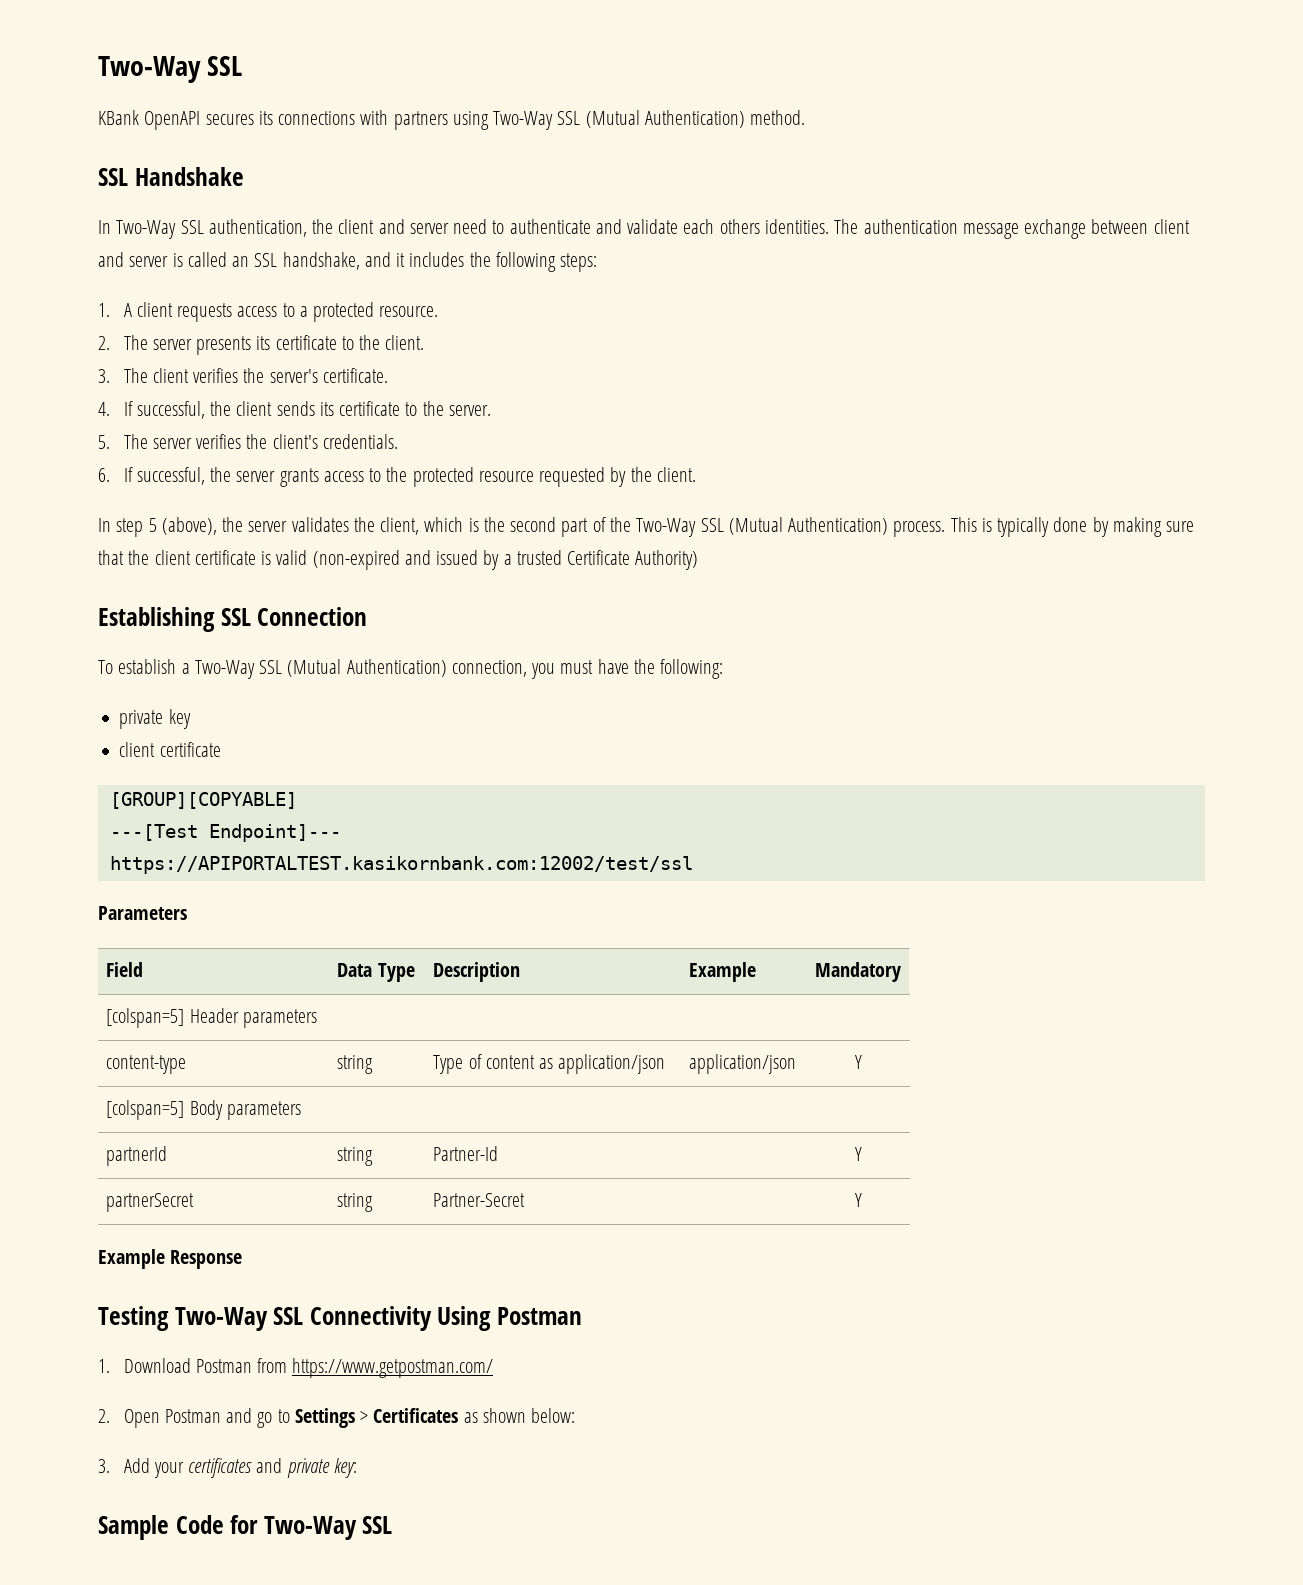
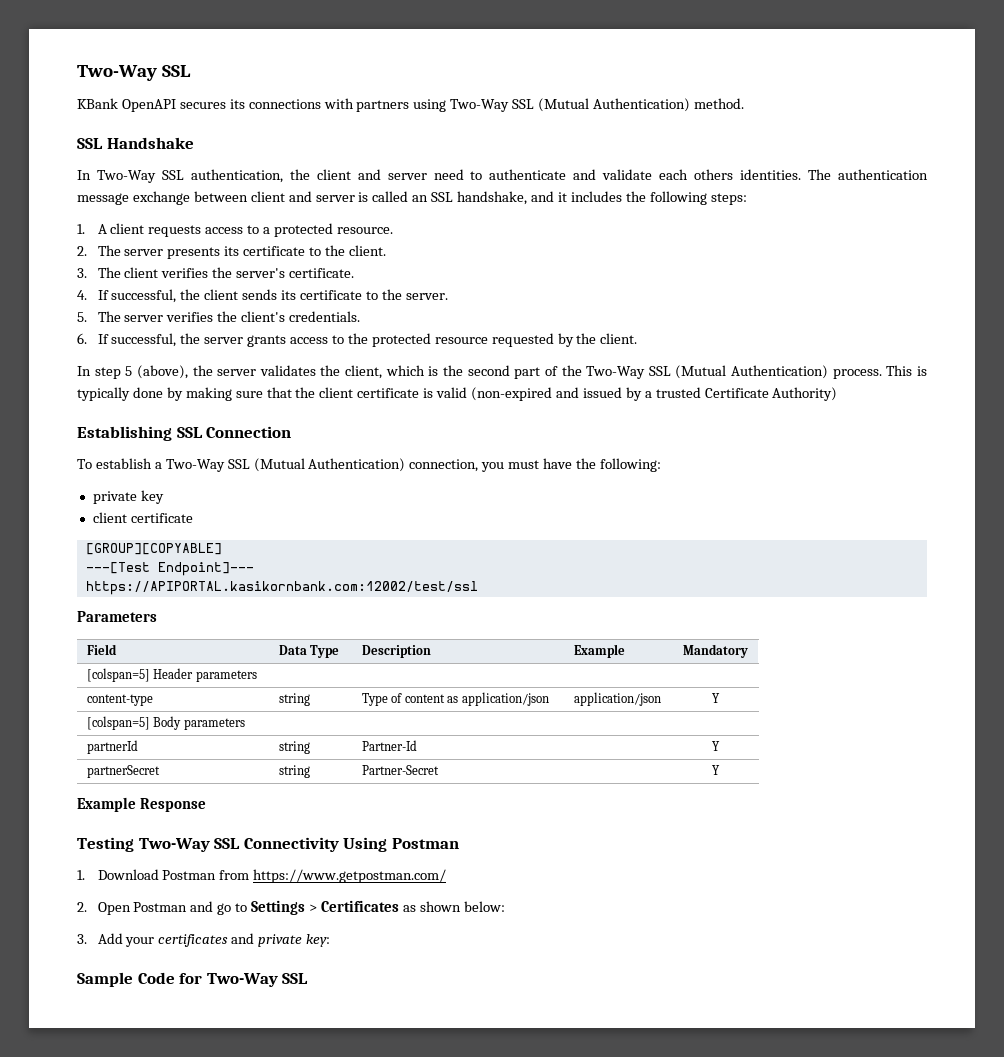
[109,856,693,874] https://APIPORTALTEST.kasikornbank.com:12002/test/ssl -> [85,581,478,595] https://APIPORTAL.kasikornbank.com:12002/test/ssl

